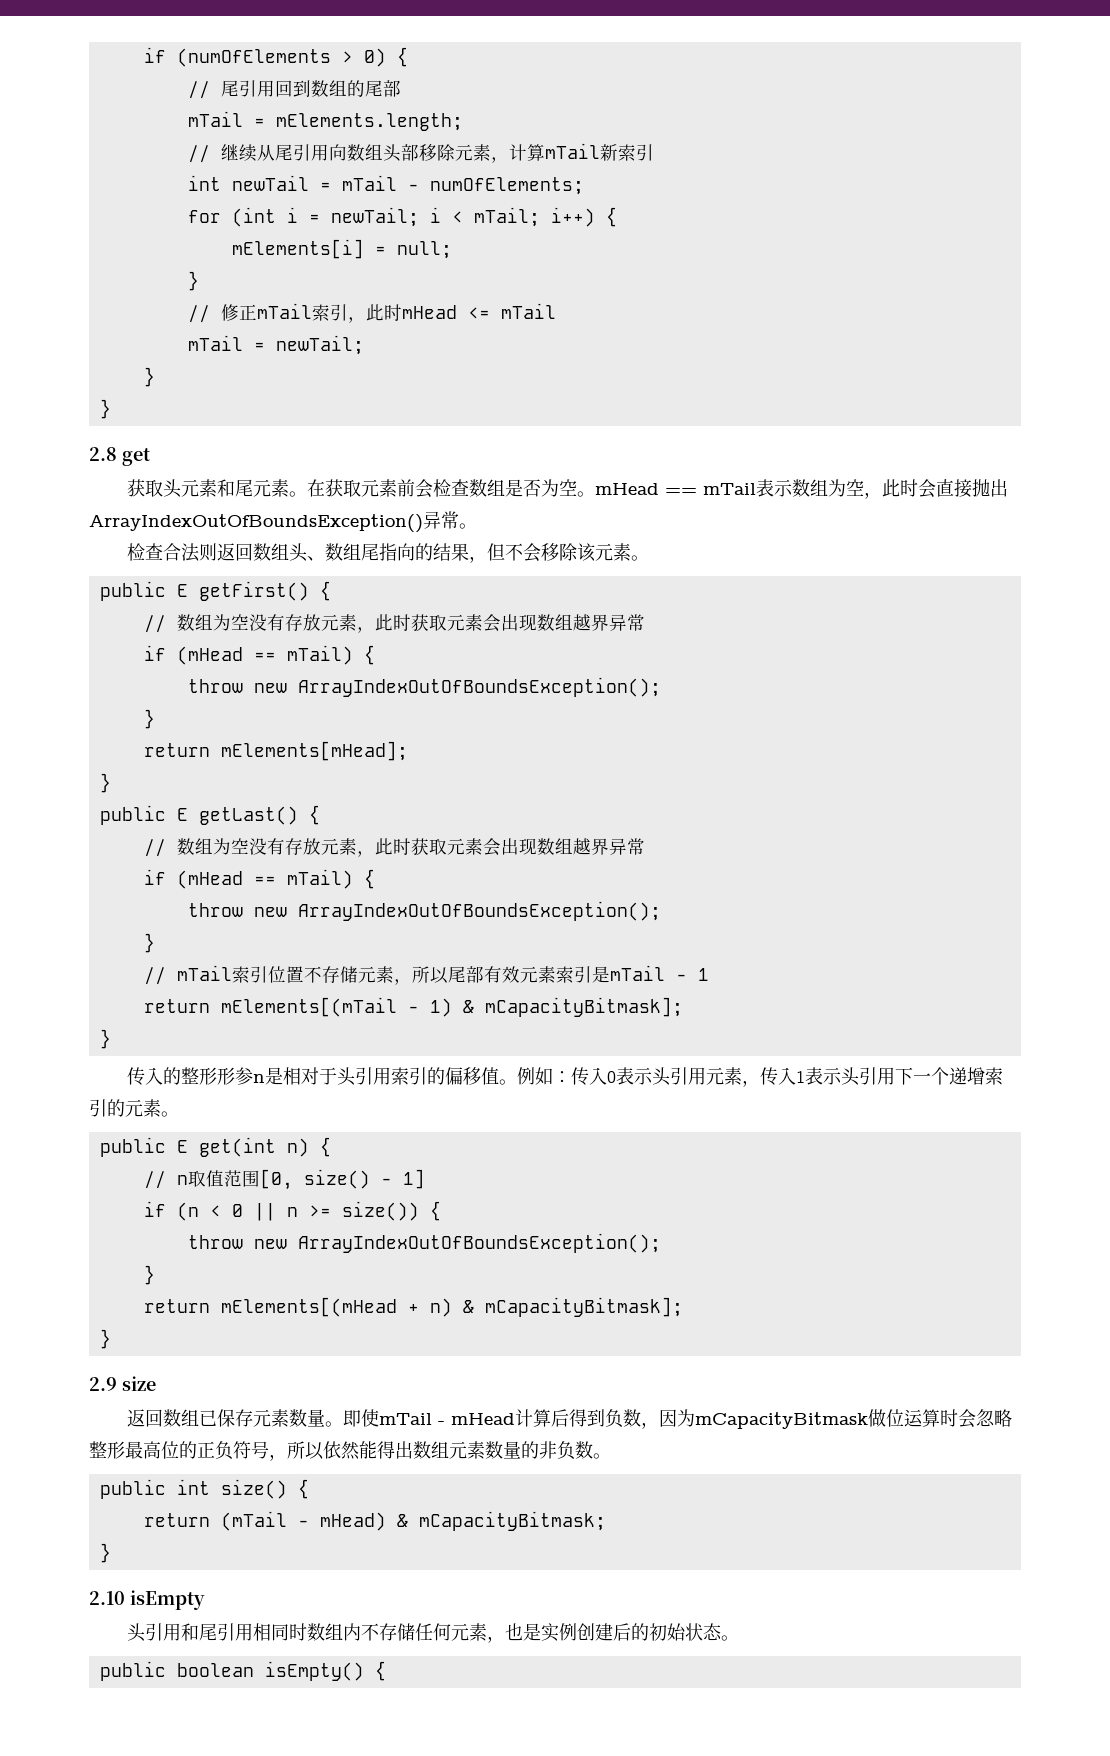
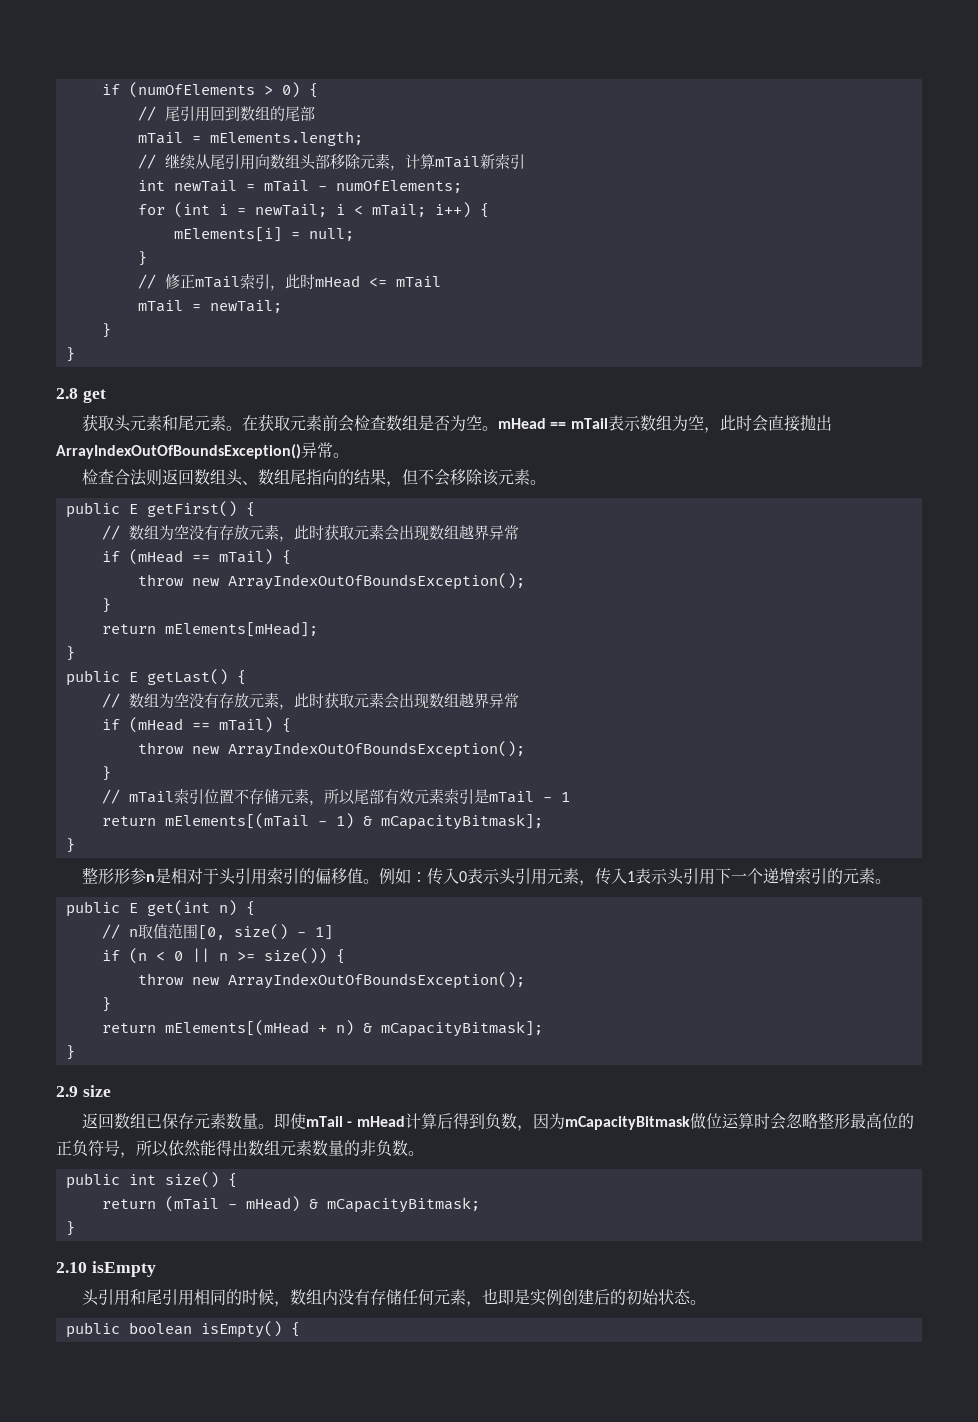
[127,1067,182,1086] 传入的 -> (75, 845) none
[289,1623,380,1641] 时数组内不 -> [226,1289,371,1307] 的时候，数组内没有
(524, 1632) none -> [498,1289,515,1305] 即

